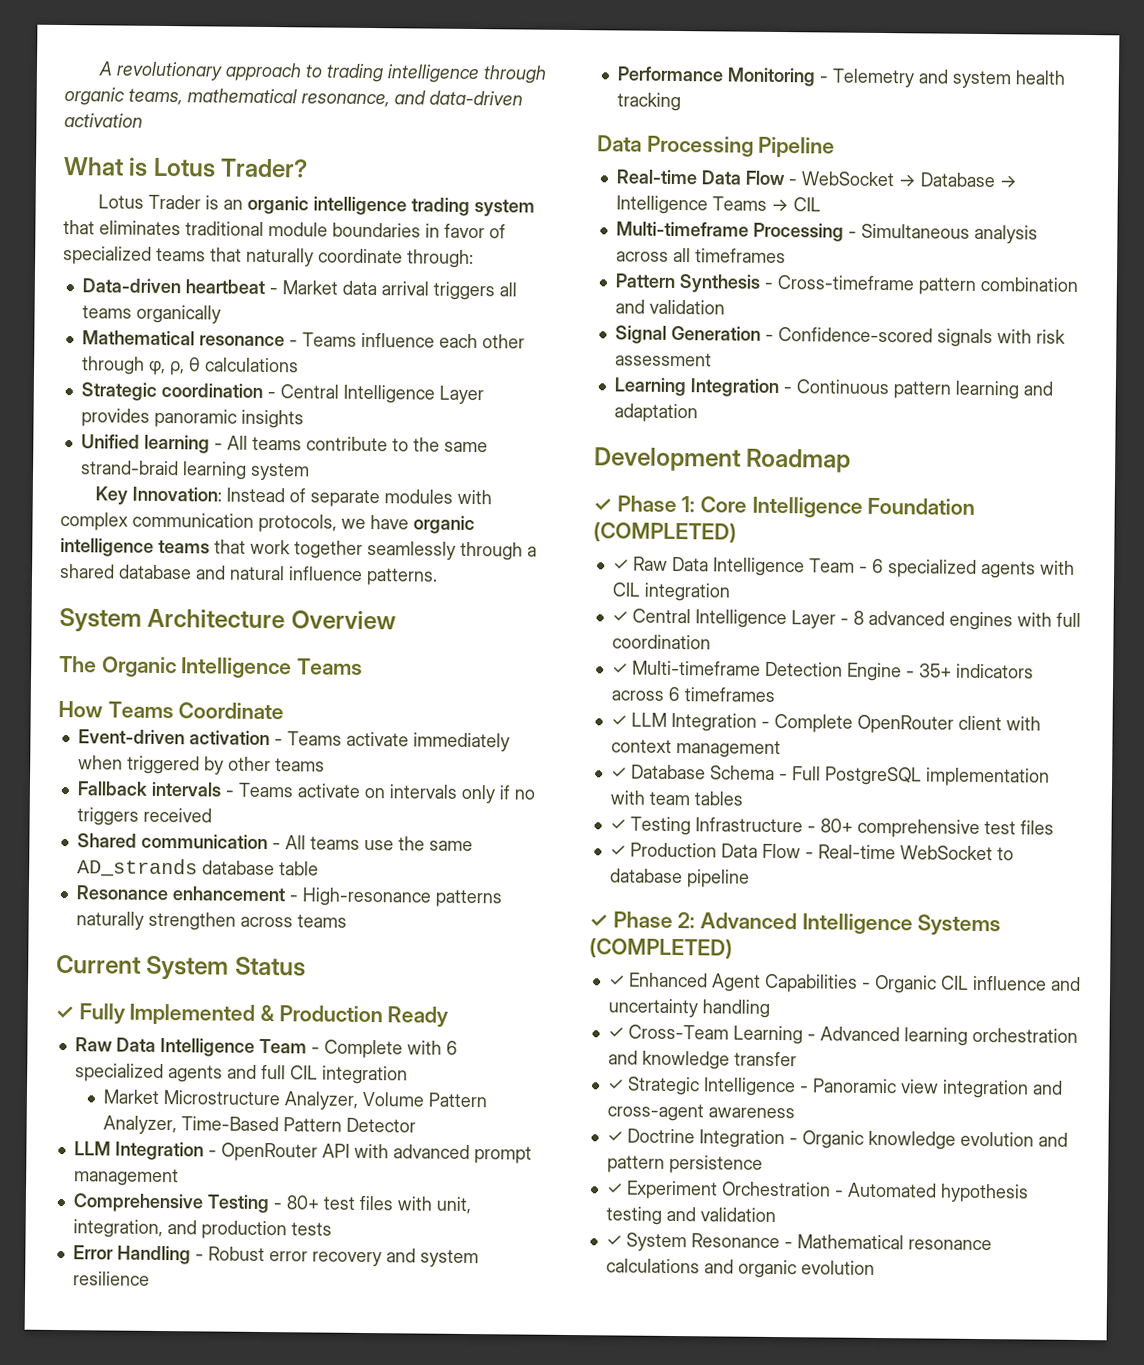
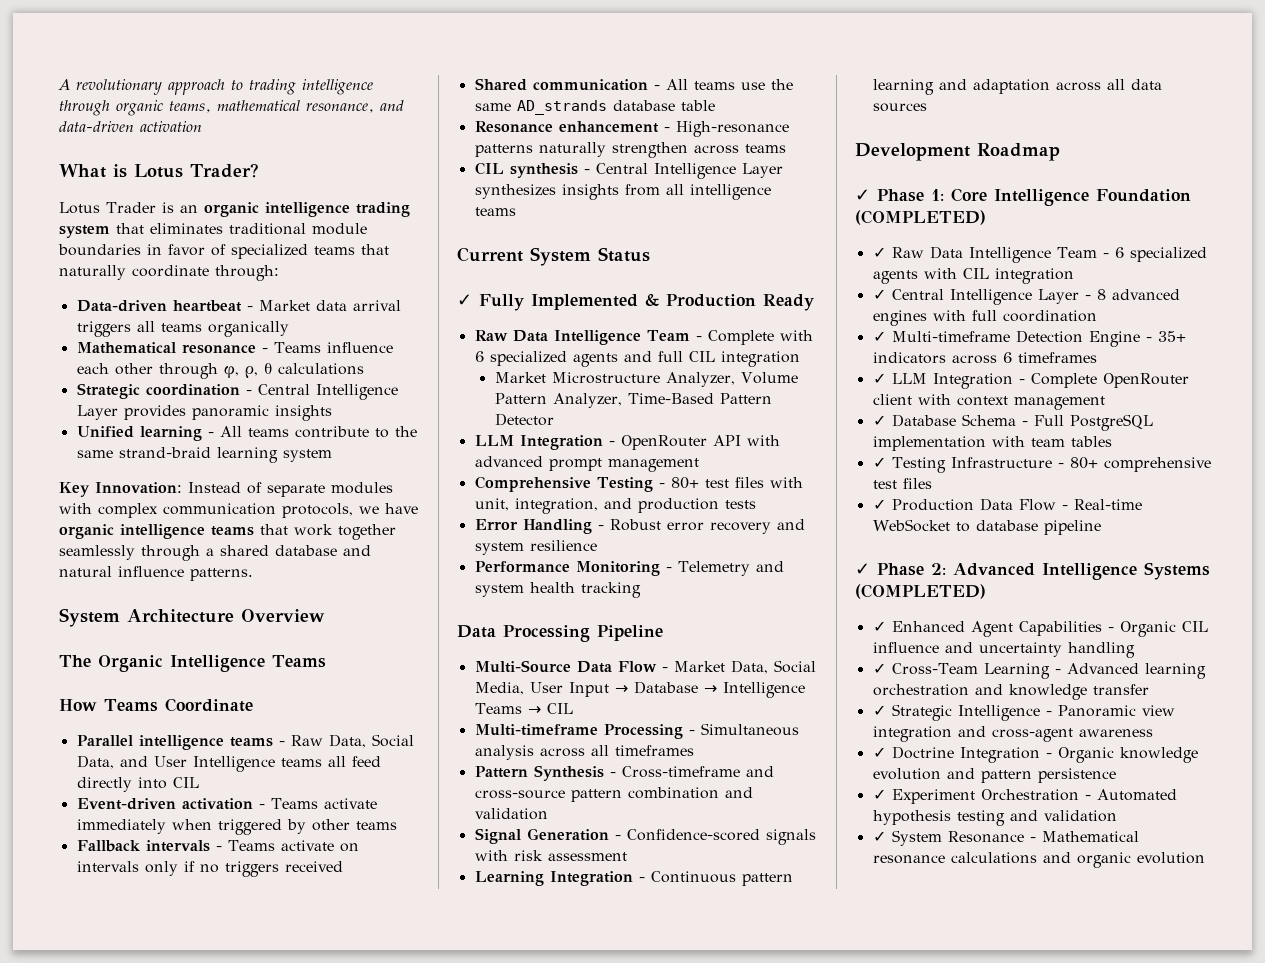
(285, 711) none -> [76,734,414,750] [76,755,381,772] [76,777,199,792] // Parallel intelligence teams - Raw Data, Social Data, and User Intelligence teams all feed directly into CIL
(347, 921) none -> [474,162,783,179] [474,184,771,200] [474,207,516,216] // CIL synthesis - Central Intelligence Layer synthesizes insights from all intelligence teams
[615,169,895,187] Real-time Data Flow - WebSocket -> [474,660,816,674] [474,682,609,697] Multi-Source Data Flow - Market Data, Social Media, User Input
(914, 282) none -> [745,766,774,777] [474,790,565,799] and cross-source
(698, 413) none -> [1055,79,1162,91] [872,103,927,112] across all data sources

